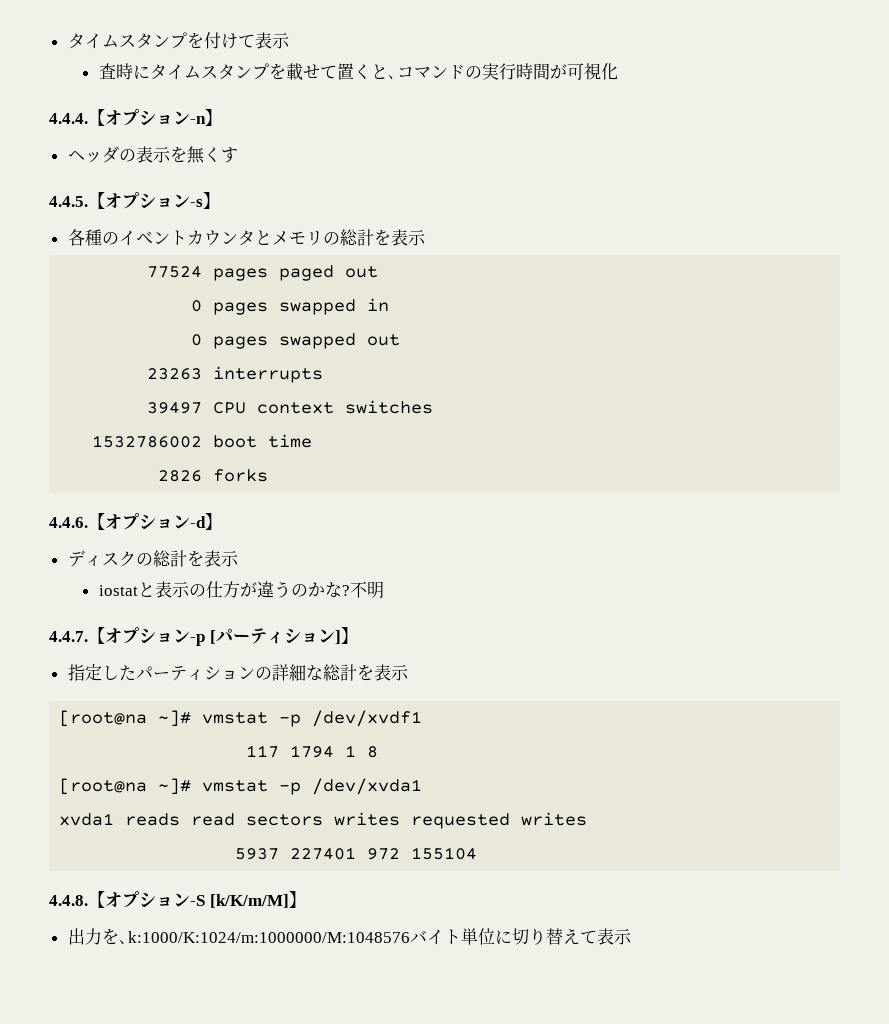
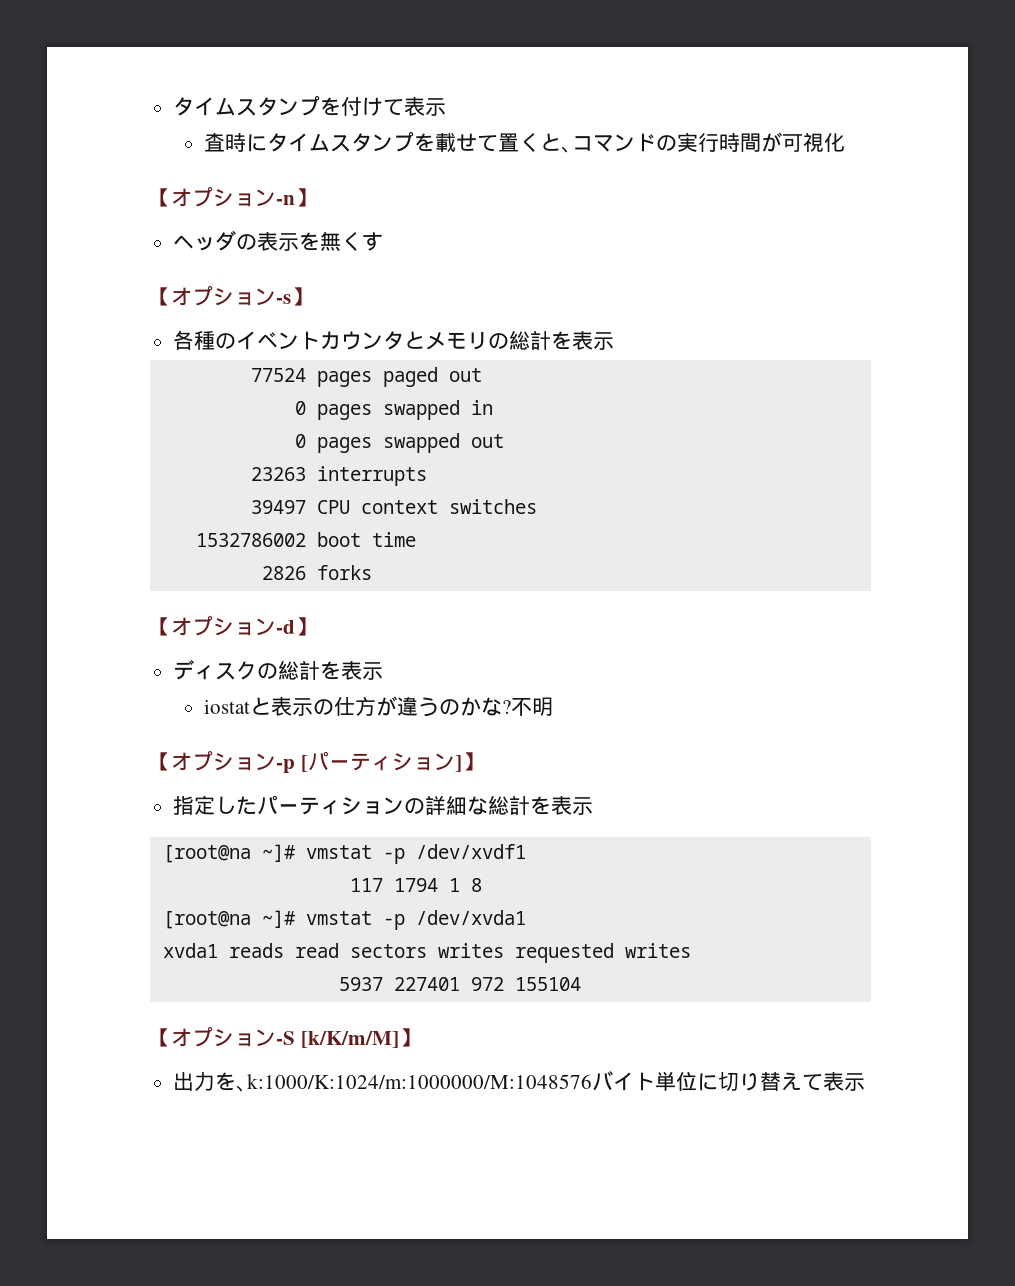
[49,113,88,124] 4.4.4. -> (846, 142) none
[49,196,88,207] 4.4.5. -> (384, 241) none
[49,517,88,528] 4.4.6. -> (372, 572) none
[49,631,88,642] 4.4.7. -> (554, 706) none
[49,895,88,906] 4.4.8. -> (581, 984) none

